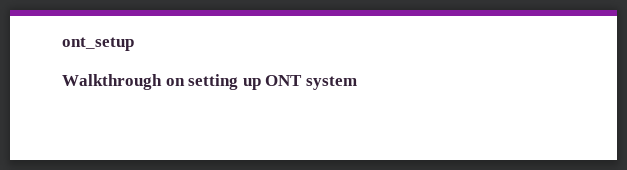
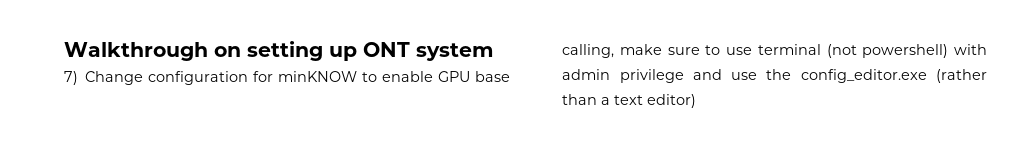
[62,37,134,51] ont_setup // -> (64, 51) none
(357, 83) none -> [64,71,511,85] [562,44,987,58] [562,69,987,83] [562,94,697,108] // 7) Change configuration for minKNOW to enable GPU base calling, make sure to use terminal (not powershell) with admin privilege and use the config_editor.exe (rather than a text editor)

